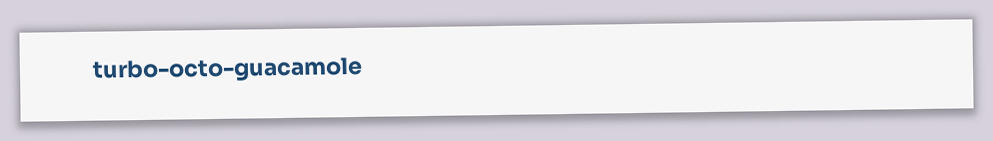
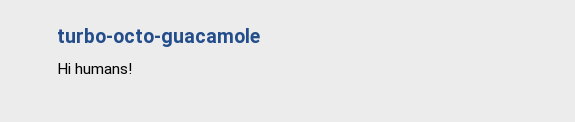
(363, 69) none -> [57,63,133,74] // Hi humans!

